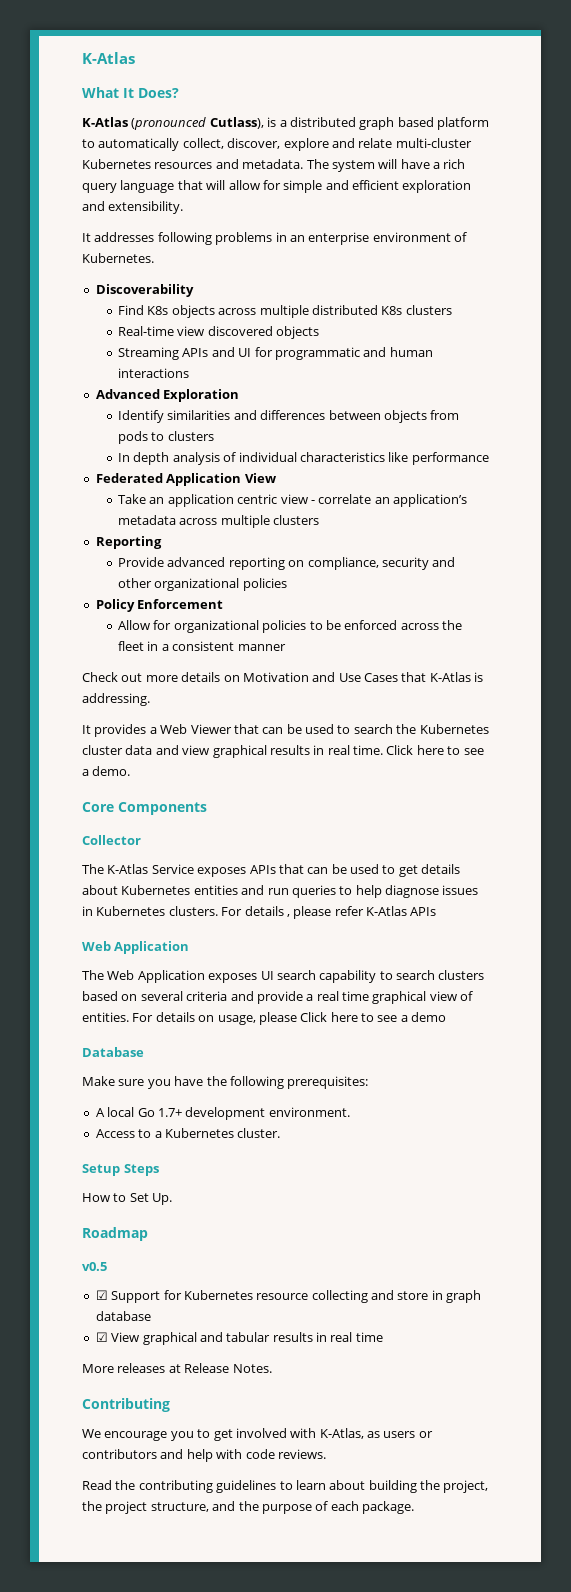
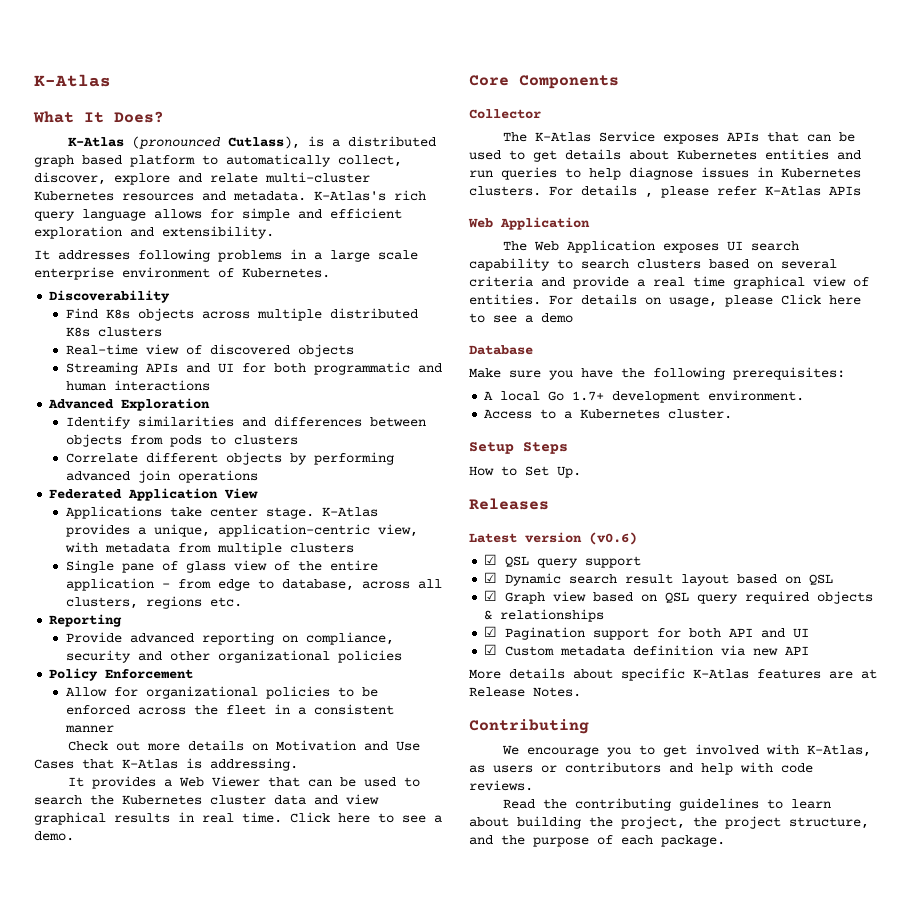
[306,159,466,172] [82,180,260,193] The system will have a rich query language that will allow -> [314,190,426,201] [34,209,202,221] K-Atlas's rich query language allows
[289,235,305,242] an -> [314,250,418,262] a large scale
(205, 331) none -> [185,345,202,355] of
(273, 352) none -> [273,363,306,373] both
[118,452,489,465] [95,473,276,486] [118,494,468,507] [118,515,320,528] In depth analysis of individual characteristics like performance // Federated Application View // Take an application centric view - correlate an application’s metadata across multiple clusters -> [65,452,394,465] [65,470,258,483] [49,488,259,501] [65,506,378,519] [65,524,418,537] [64,542,354,555] [65,560,378,573] [65,578,442,591] [65,596,242,609] Correlate different objects by performing advanced join operations // Federated Application View // Applications take center stage. K-Atlas provides a unique, application-centric view, with metadata from multiple clusters // Single pane of glass view of the entire application - from edge to database, across all clusters, regions etc.
[82,1227,148,1241] [82,1262,107,1271] [95,1290,482,1303] [95,1311,151,1321] [95,1332,383,1345] [82,1363,166,1373] Roadmap // v0.5 // ☑ Support for Kubernetes resource collecting and store in graph database // ☑ View graphical and tabular results in real time // More releases -> [469,498,549,510] [469,532,637,545] [484,554,642,568] [484,572,834,586] [484,590,874,604] [484,609,605,622] [484,626,810,640] [484,644,810,656] [469,668,853,681] Releases // Latest version (v0.6) // ☑ QSL query support // ☑ Dynamic search result layout based on QSL // ☑ Graph view based on QSL query required objects & relationships // ☑ Pagination support for both API and UI // ☑ Custom metadata definition via new API // More details about specific K-Atlas features are

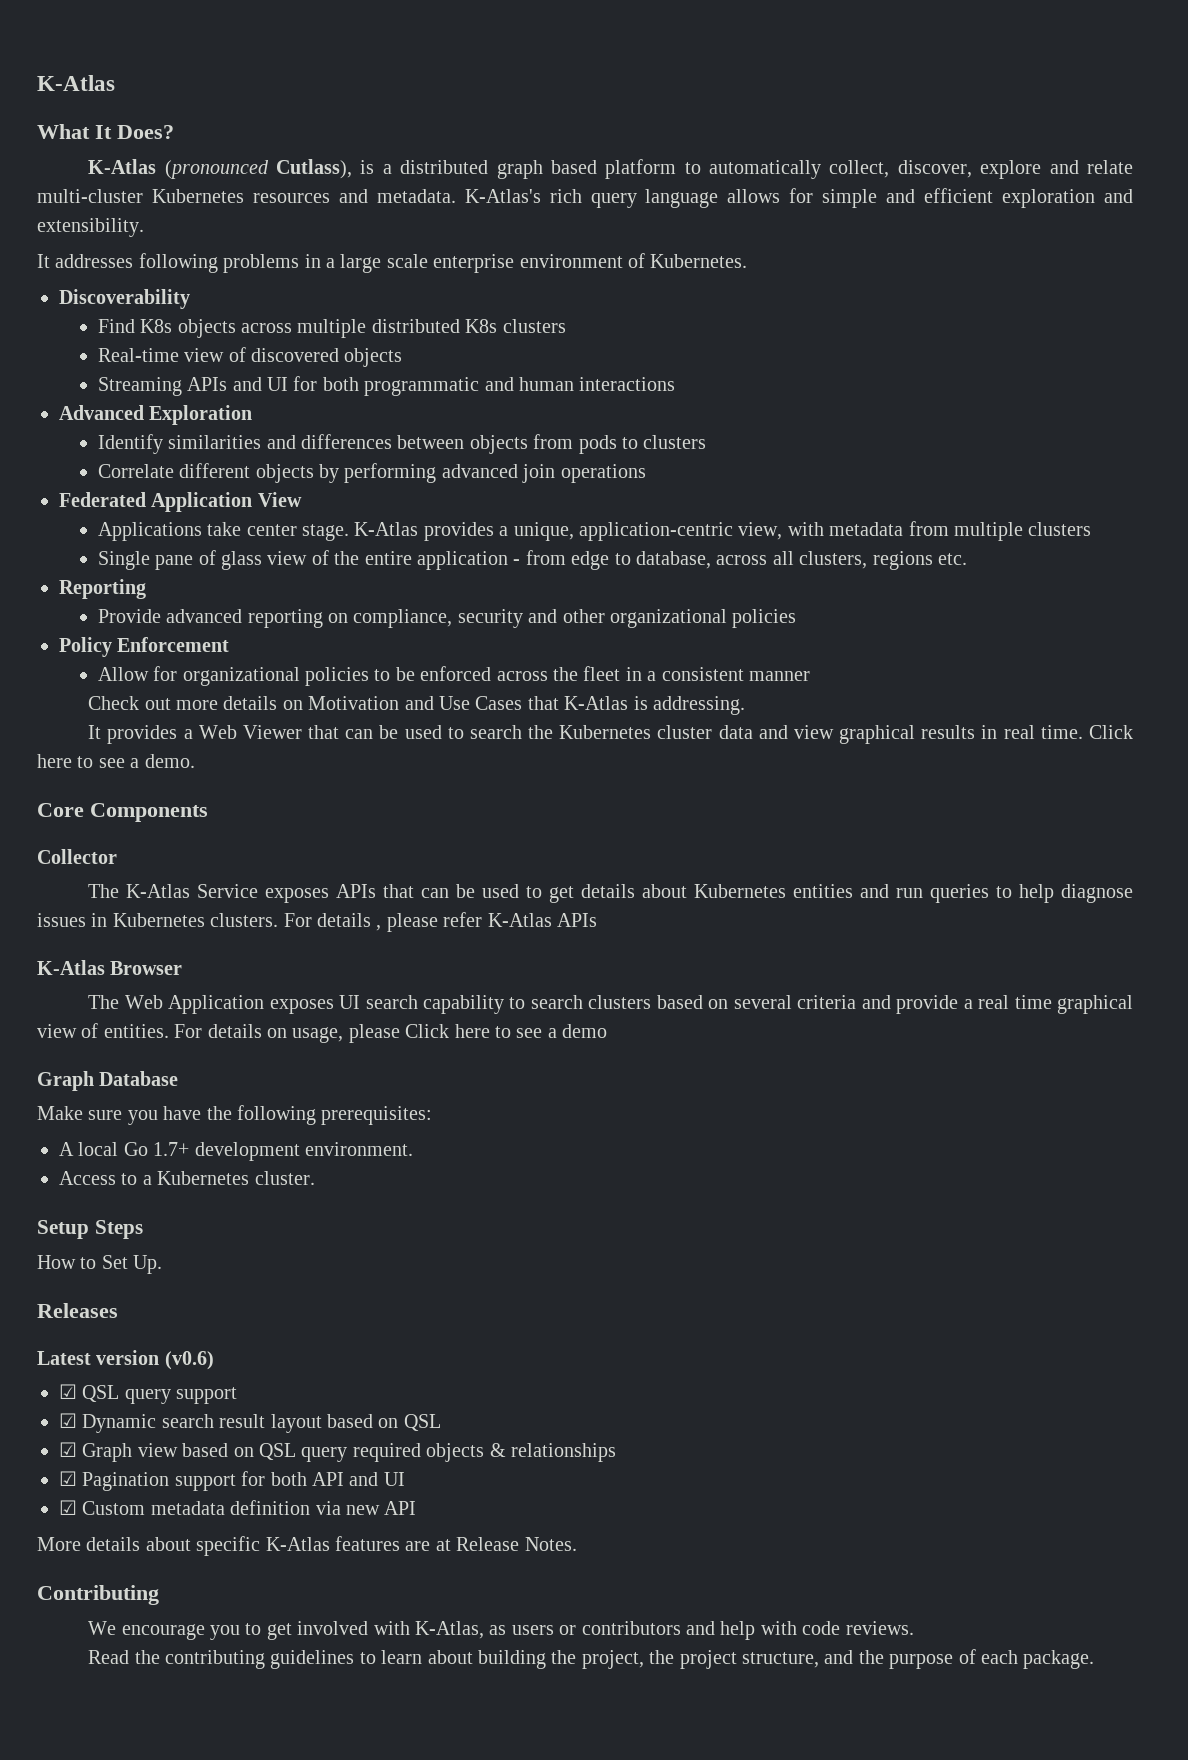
[468,217,590,230] Web Application -> [37,960,183,975] K-Atlas Browser
(573, 318) none -> [37,1071,94,1091] Graph

